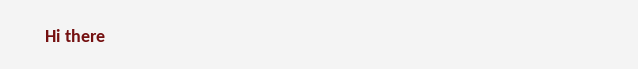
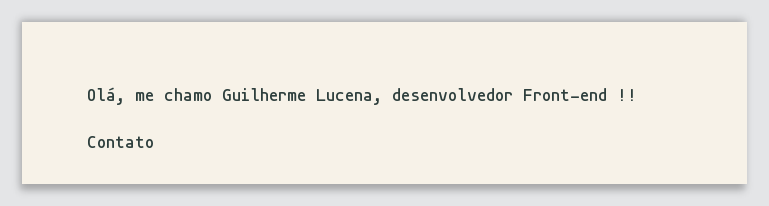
[45,29,105,42] Hi there -> [87,87,637,105] [87,136,154,148] Olá, me chamo Guilherme Lucena, desenvolvedor Front-end !! // Contato

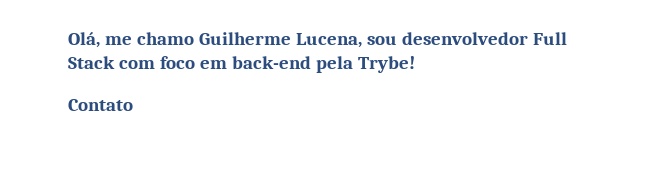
[392,88,637,101] desenvolvedor Front-end !! -> [366,32,567,45] [68,56,415,73] sou desenvolvedor Full Stack com foco em back-end pela Trybe!

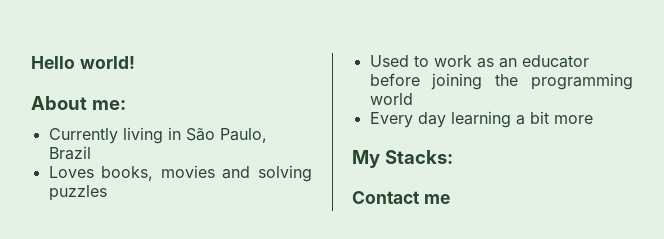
[68,32,567,48] [68,56,415,73] [68,99,133,111] Olá, me chamo Guilherme Lucena, sou desenvolvedor Full Stack com foco em back-end pela Trybe! // Contato -> [31,56,135,69] [31,96,126,110] [48,127,267,144] [48,146,91,160] [48,165,312,182] [48,185,107,201] [369,55,589,68] [369,73,633,90] [369,93,413,105] [369,111,593,128] [352,150,453,168] [352,191,450,204] Hello world! // About me: // Currently living in São Paulo, Brazil // Loves books, movies and solving puzzles // Used to work as an educator before joining the programming world // Every day learning a bit more // My Stacks: // Contact me

